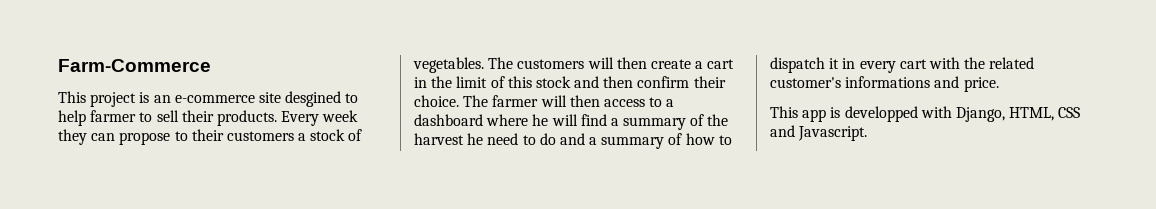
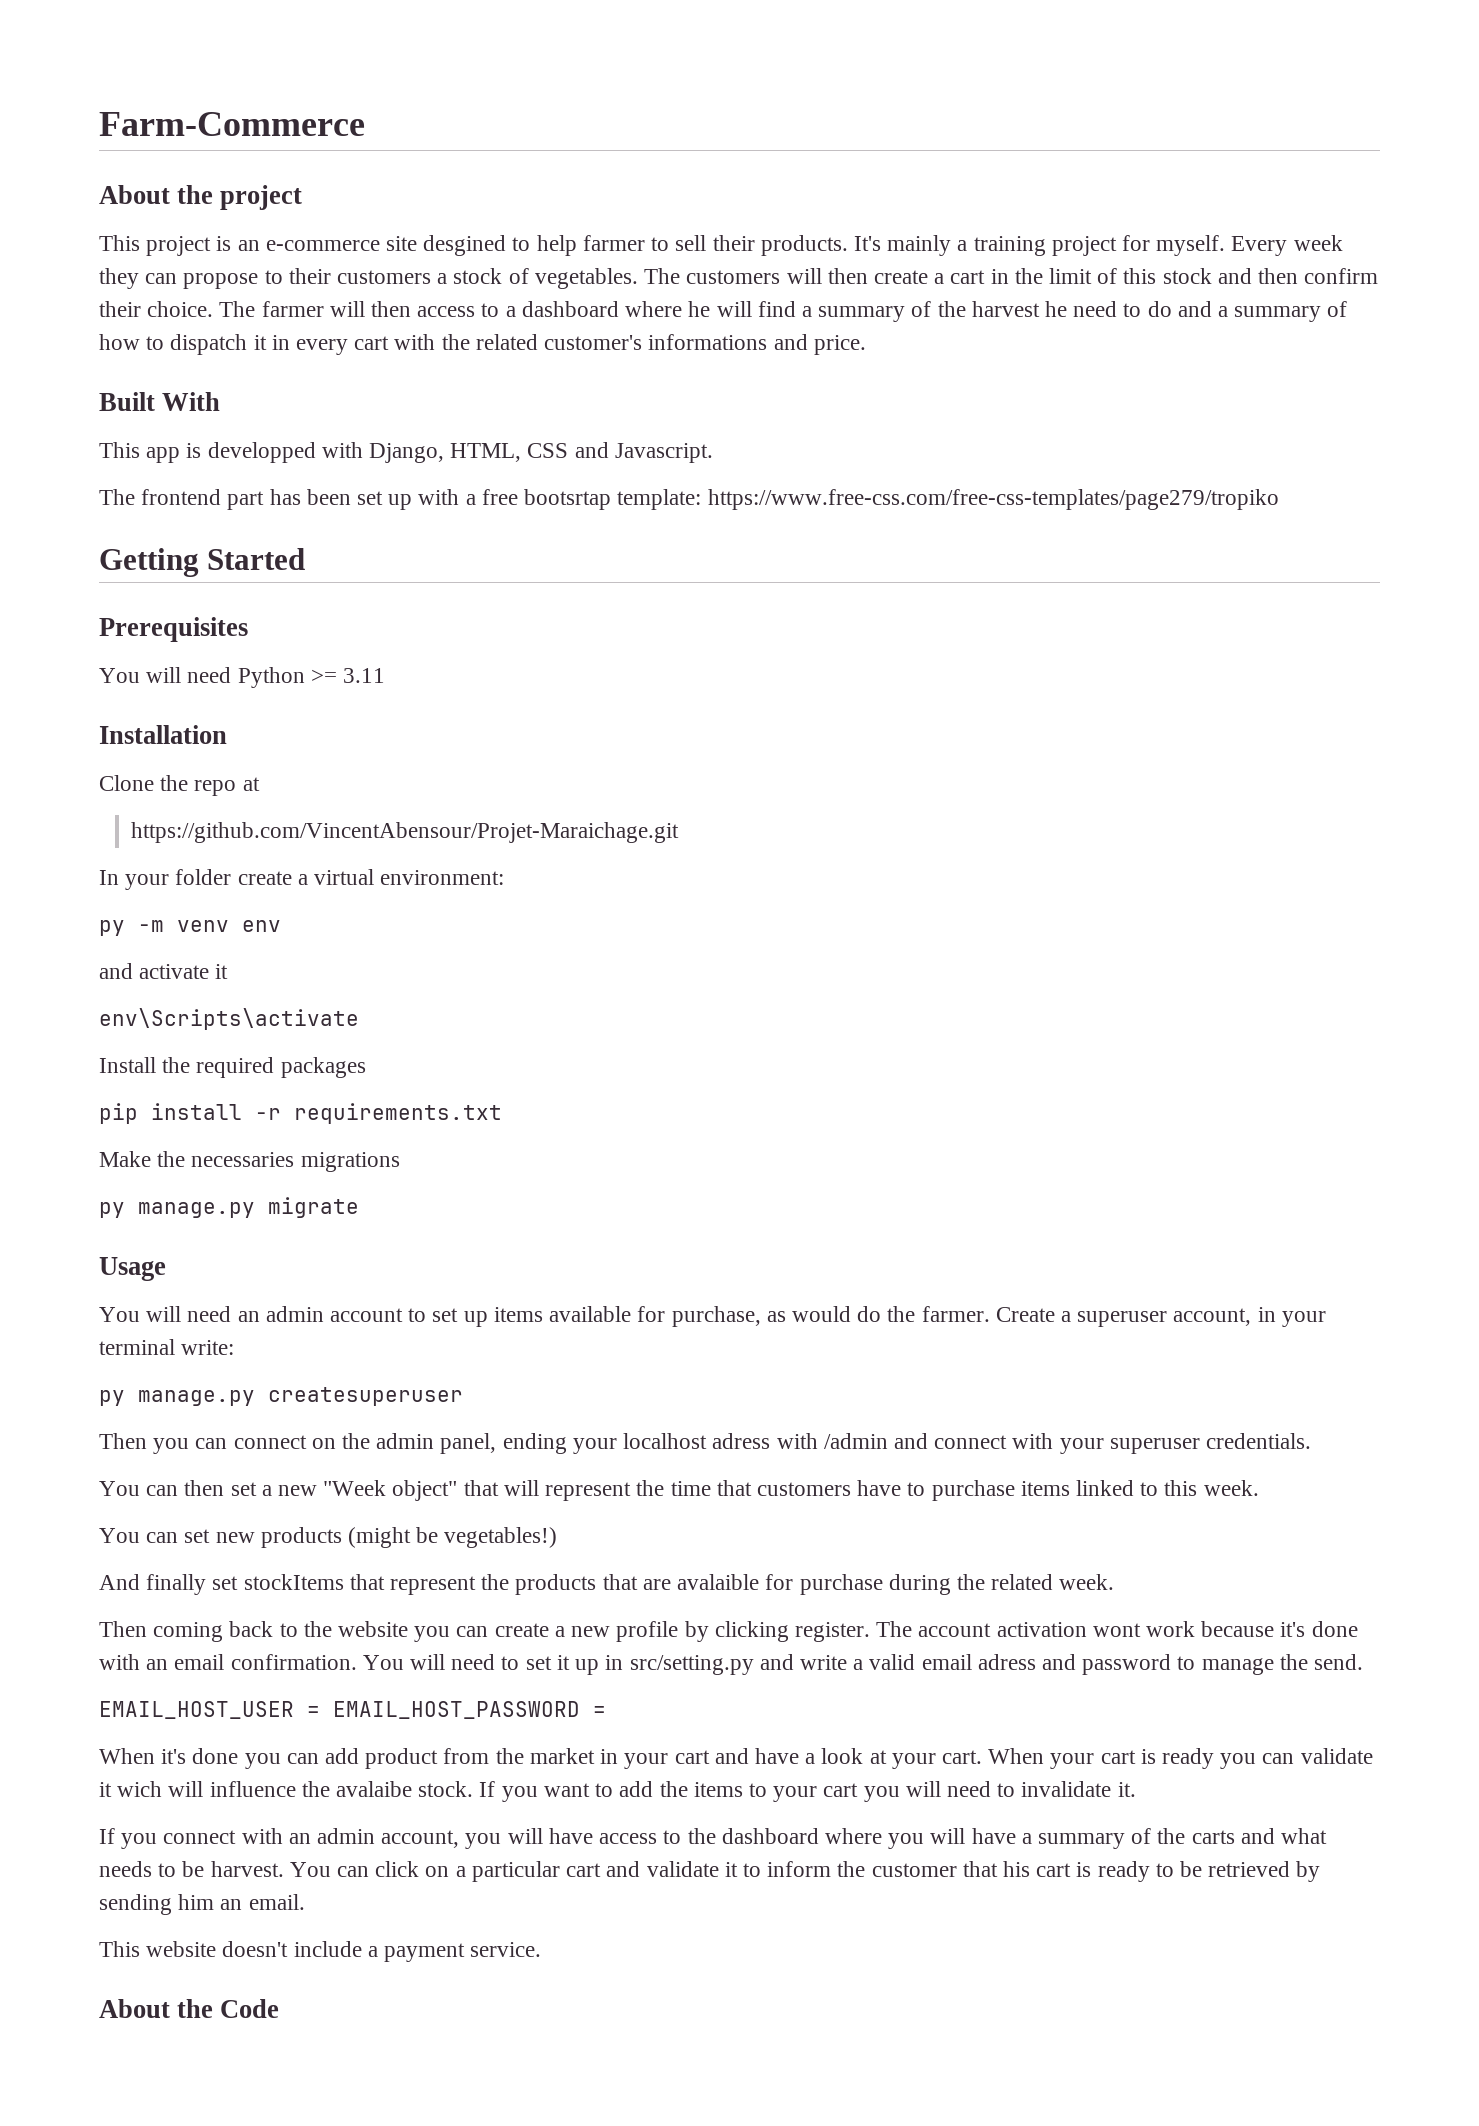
(211, 65) none -> [99,185,303,210] // About the project
(277, 118) none -> [853,235,1226,256] It's mainly a training project for myself.
(999, 84) none -> [99,392,221,411] // Built With
(868, 133) none -> [99,489,1279,510] [99,548,306,577] [99,617,248,642] [99,667,386,688] [99,725,227,744] [99,775,260,796] [131,822,680,843] [99,869,505,890] [99,920,281,936] [99,963,229,979] [99,1008,359,1030] [99,1057,366,1078] [99,1103,502,1124] [99,1151,400,1172] [99,1197,359,1218] [99,1257,166,1281] [99,1306,1326,1327] [99,1339,235,1355] [99,1387,463,1406] [99,1433,1311,1454] [99,1480,1259,1501] [99,1527,558,1548] [99,1574,1115,1595] [99,1621,1358,1642] [99,1654,1364,1675] [99,1701,606,1719] [99,1748,1373,1769] [99,1781,1136,1802] [99,1828,1328,1849] [99,1861,1321,1882] [99,1894,305,1915] [99,1941,542,1962] [99,1999,280,2018] // The frontend part has been set up with a free bootsrtap template: https://www.free-css.com/free-css-templates/page279/tropiko // Getting Started // Prerequisites // You will need Python >= 3.11 // Installation // Clone the repo at // https://github.com/VincentAbensour/Projet-Maraichage.git // In your folder create a virtual environment: // py -m venv env // and activate it // env\Scripts\activate // Install the required packages // pip install -r requirements.txt // Make the necessaries migrations // py manage.py migrate // Usage // You will need an admin account to set up items available for purchase, as would do the farmer. Create a superuser account, in your terminal write: // py manage.py createsuperuser // Then you can connect on the admin panel, ending your localhost adress with /admin and connect with your superuser credentials. // You can then set a new "Week object" that will represent the time that customers have to purchase items linked to this week. // You can set new products (might be vegetables!) // And finally set stockItems that represent the products that are avalaible for purchase during the related week. // Then coming back to the website you can create a new profile by clicking register. The account activation wont work because it's done with an email confirmation. You will need to set it up in src/setting.py and write a valid email adress and password to manage the send. // EMAIL_HOST_USER = EMAIL_HOST_PASSWORD = // When it's done you can add product from the market in your cart and have a look at your cart. When your cart is ready you can validate it wich will influence the avalaibe stock. If you want to add the items to your cart you will need to invalidate it. // If you connect with an admin account, you will have access to the dashboard where you will have a summary of the carts and what needs to be harvest. You can click on a particular cart and validate it to inform the customer that his cart is ready to be retrieved by sending him an email. // This website doesn't include a payment service. // About the Code

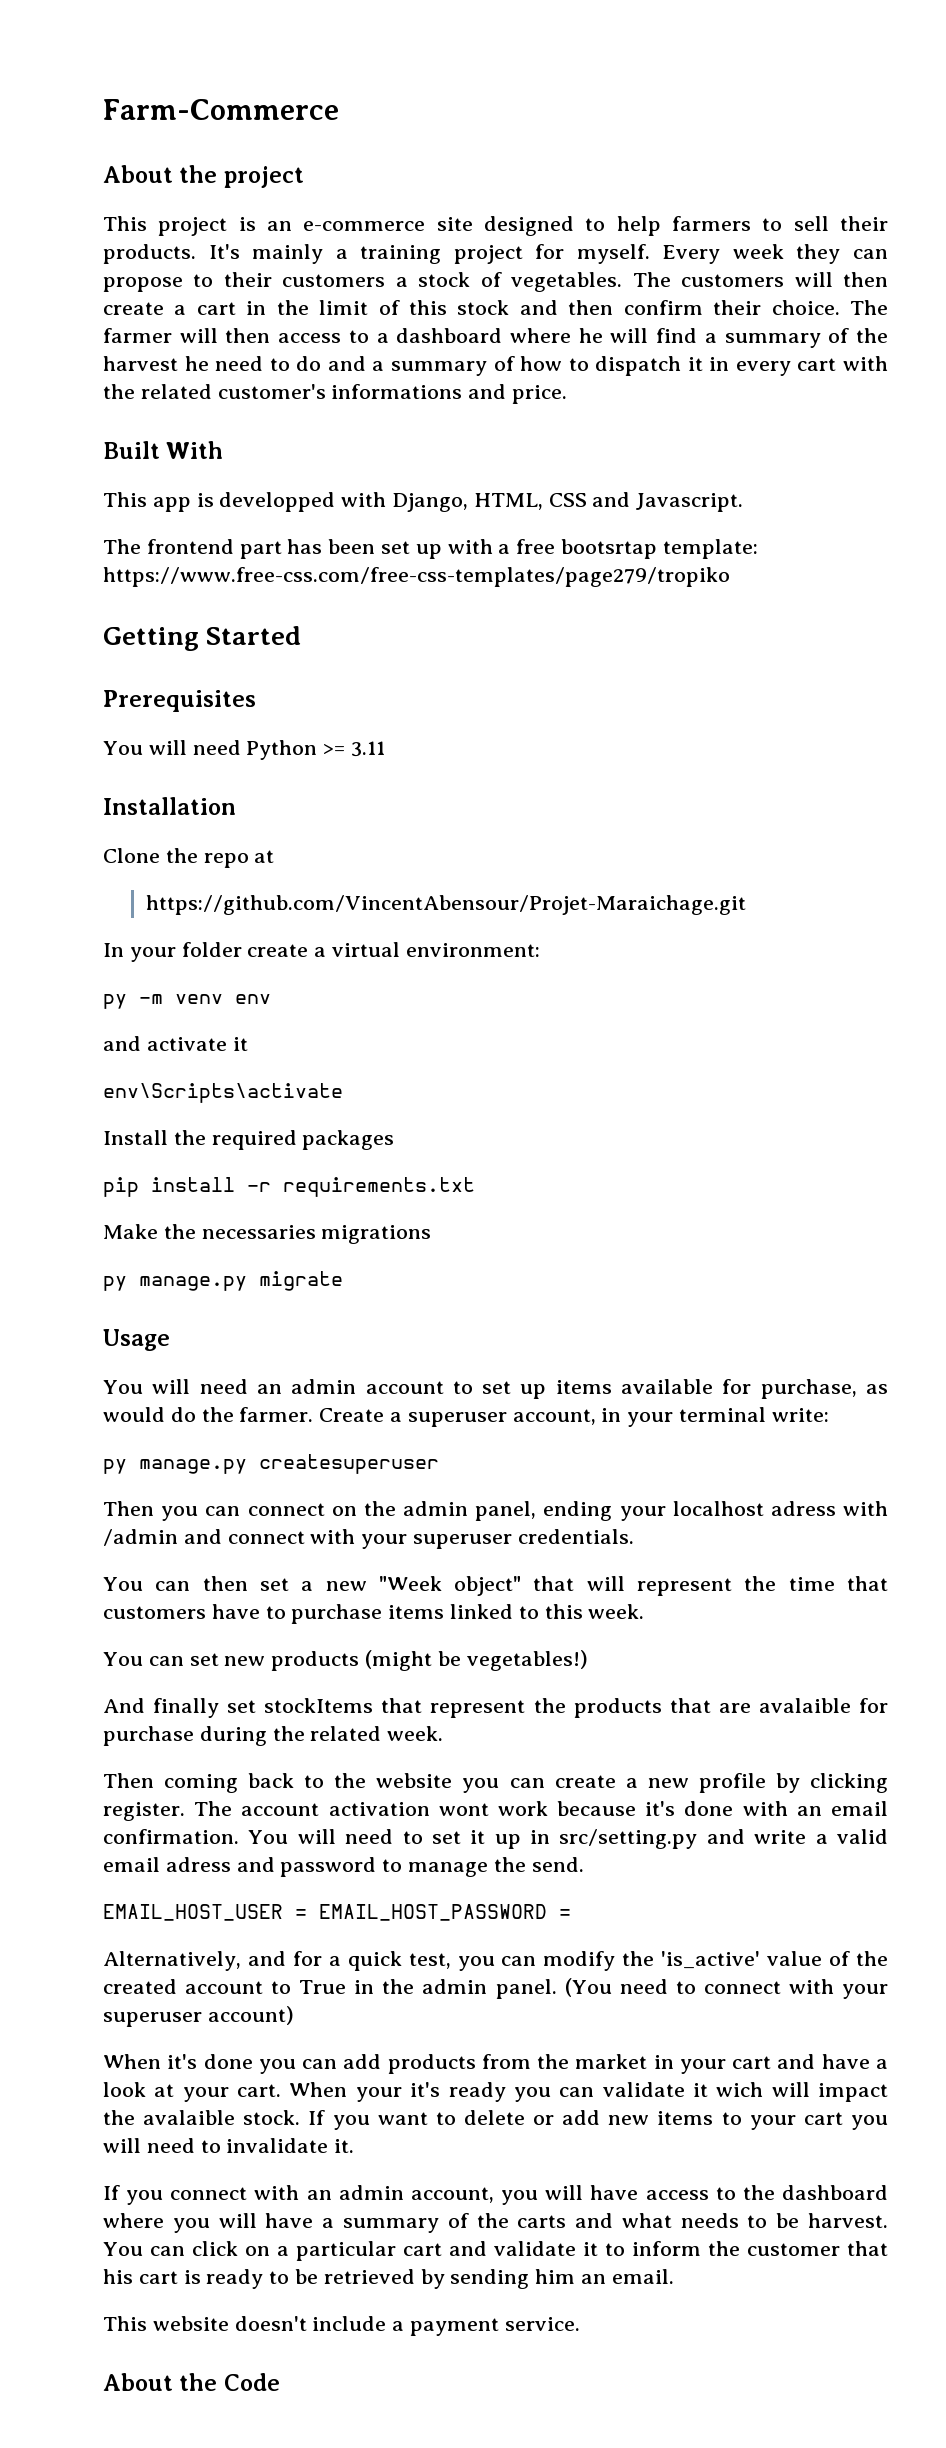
[423,235,507,256] desgined -> [483,216,574,236] designed
[582,235,645,251] farmer -> [671,216,751,231] farmers
(606, 1711) none -> [103,1951,888,1971] [103,1978,888,1999] [103,2006,294,2027] // Alternatively, and for a quick test, you can modify the 'is_active' value of the created account to True in the admin panel. (You need to connect with your superuser account)
[365,1748,439,1769] product -> [387,2054,476,2074] products
[1100,1749,1156,1764] cart is -> [410,2082,441,2097] it's
[209,1781,413,1797] influence the avalaibe -> [818,2083,888,2102] [103,2110,236,2125] impact the avalaible
[619,1781,688,1797] add the -> [463,2110,650,2125] delete or add new

